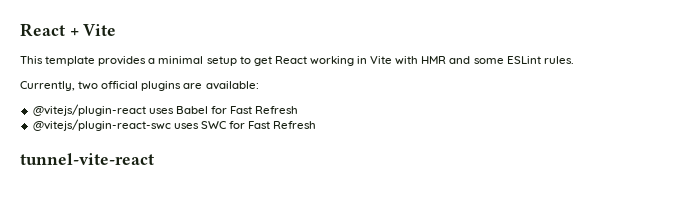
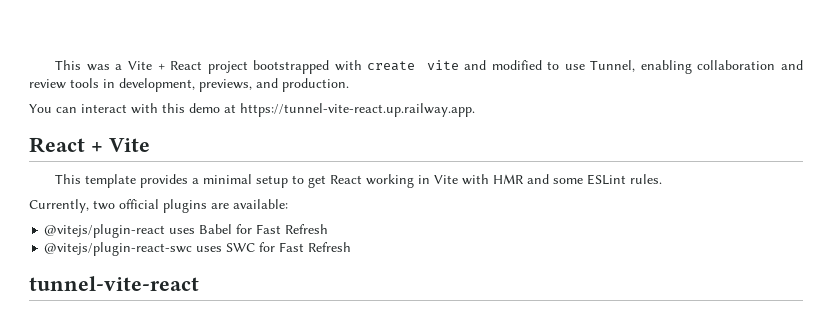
(20, 30) none -> [55,60,804,74] [29,78,349,92] [29,103,475,117] This was a Vite + React project bootstrapped with create vite and modified to use Tunnel, enabling collaboration and review tools in development, previews, and production. // You can interact with this demo at https://tunnel-vite-react.up.railway.app. //

